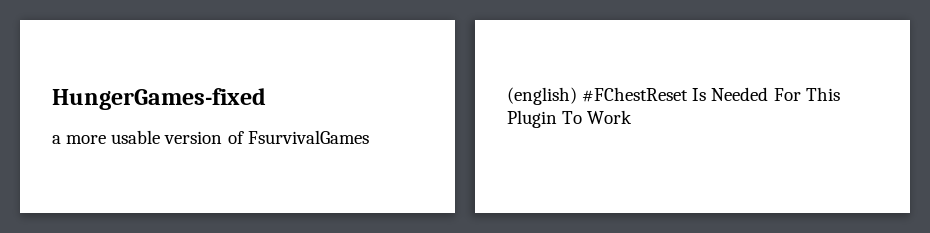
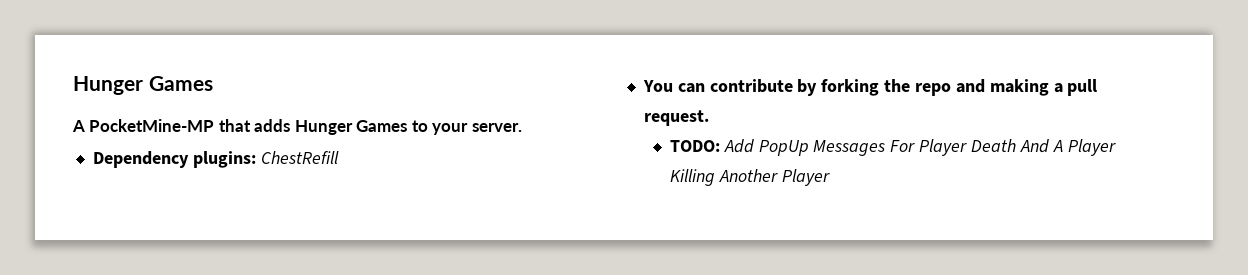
[52,88,266,110] [52,130,369,144] [507,87,840,105] [507,110,633,128] HungerGames-fixed // a more usable version of FsurvivalGames (english) #FChestReset Is Needed For This Plugin To Work -> [73,76,213,95] [72,119,522,135] [92,151,339,168] [642,79,1098,96] [643,110,709,126] [669,139,1116,156] [669,169,830,186] Hunger Games // A PocketMine-MP that adds Hunger Games to your server. // Dependency plugins: ChestRefill // You can contribute by forking the repo and making a pull request. // TODO: Add PopUp Messages For Player Death And A Player Killing Another Player

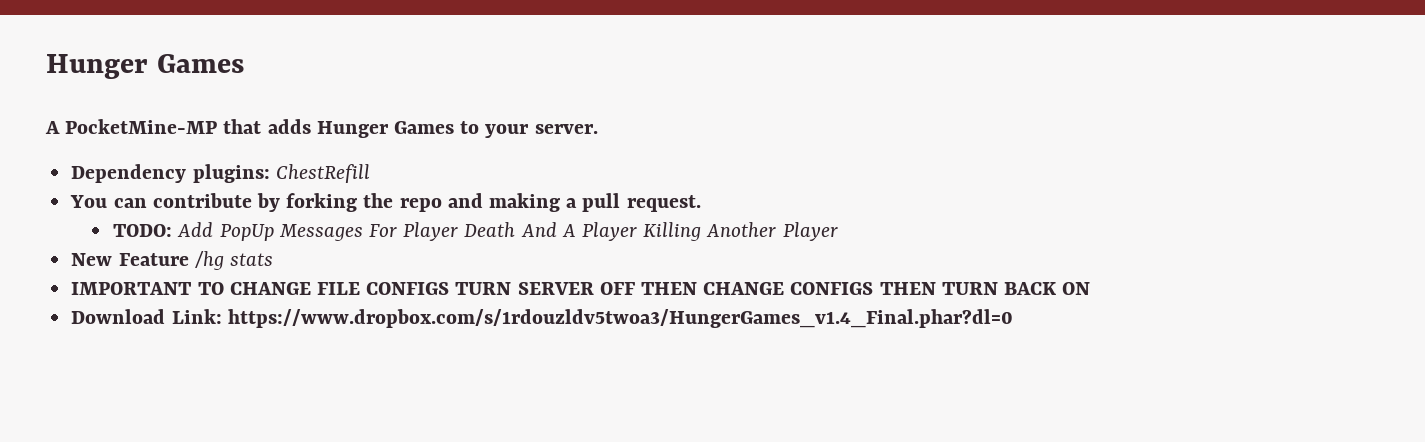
(830, 177) none -> [71,251,273,270] [71,282,1091,295] [71,309,1013,328] // New Feature /hg stats // IMPORTANT TO CHANGE FILE CONFIGS TURN SERVER OFF THEN CHANGE CONFIGS THEN TURN BACK ON // Download Link: https://www.dropbox.com/s/1rdouzldv5twoa3/HungerGames_v1.4_Final.phar?dl=0

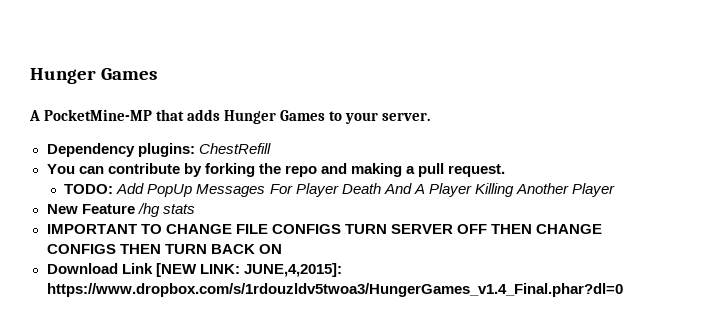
[171,309,222,324] Link: -> [121,263,342,277] Link [NEW LINK: JUNE,4,2015]:

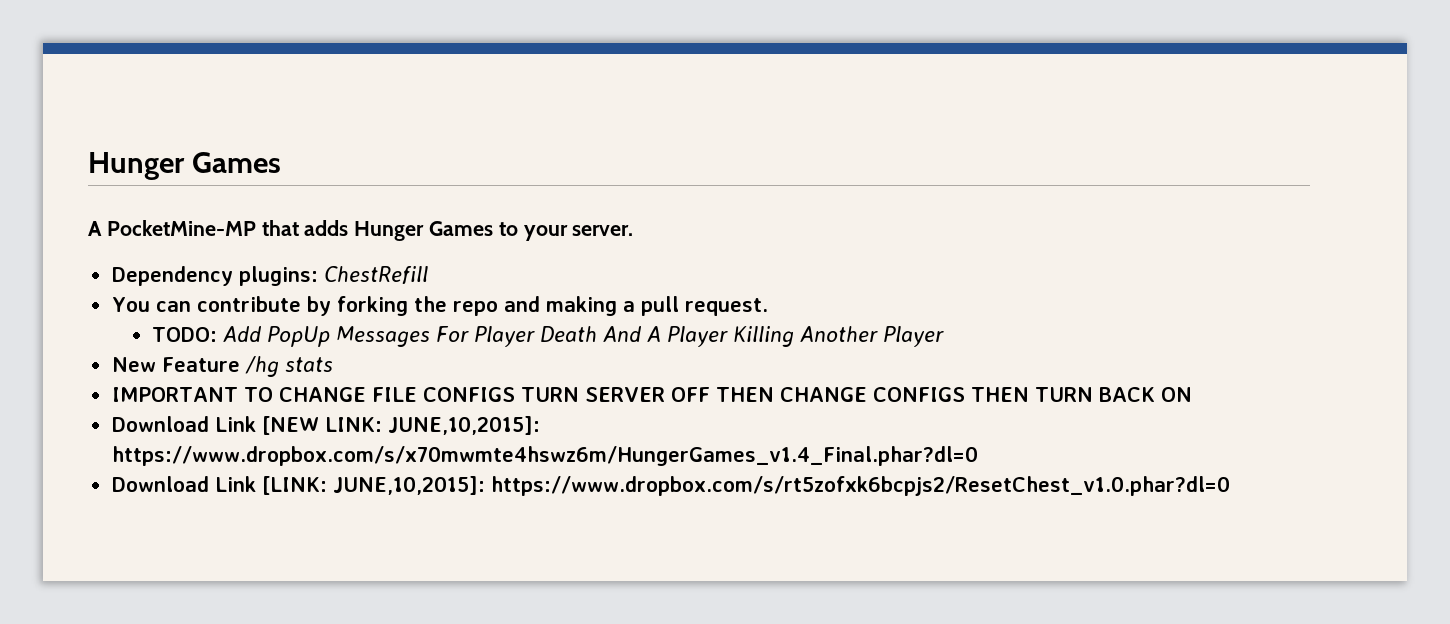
[243,263,342,277] [46,283,623,297] JUNE,4,2015]: https://www.dropbox.com/s/1rdouzldv5twoa3/HungerGames_v1.4_Final.phar?dl=0 -> [388,416,541,435] [112,446,979,466] [112,476,1231,496] JUNE,10,2015]: https://www.dropbox.com/s/x70mwmte4hswz6m/HungerGames_v1.4_Final.phar?dl=0 // Download Link [LINK: JUNE,10,2015]: https://www.dropbox.com/s/rt5zofxk6bcpjs2/ResetChest_v1.0.phar?dl=0

